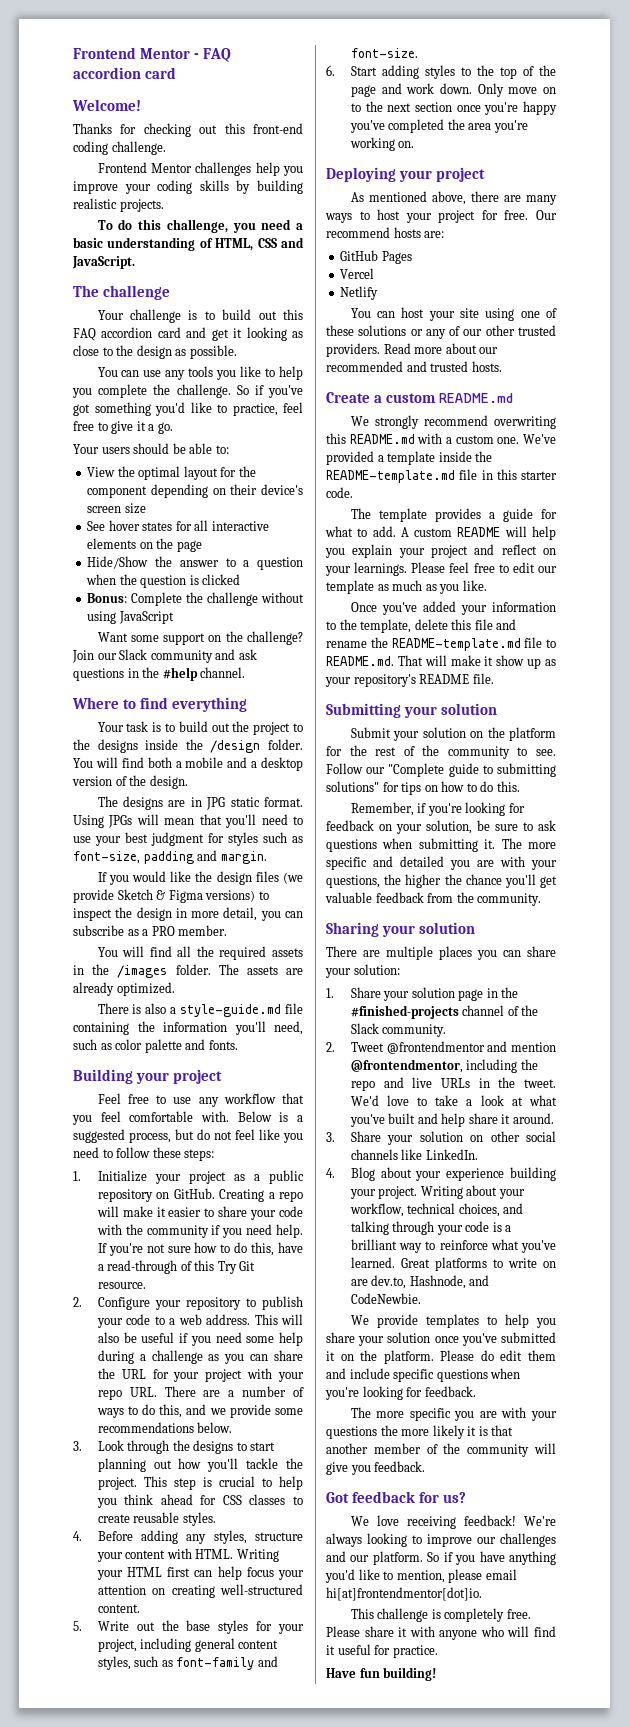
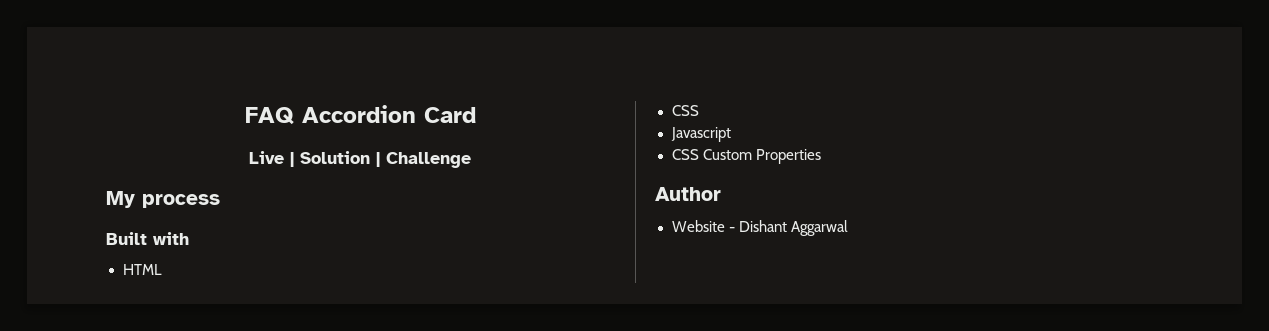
[73,47,232,62] [73,67,177,79] [72,99,141,111] [73,123,303,137] [73,141,166,155] [97,162,303,176] [73,180,303,194] [73,198,164,212] [97,219,303,233] [73,237,304,251] [72,256,135,269] [73,285,170,300] [97,309,303,323] [73,327,303,341] [73,345,237,359] [97,366,303,380] [72,384,303,398] [73,402,303,416] [73,421,173,434] [73,443,229,454] [87,466,256,480] [87,484,303,498] [87,503,146,514] [87,520,269,531] [87,538,202,552] [87,556,303,570] [86,574,241,588] [87,592,304,606] [87,611,174,624] [97,631,303,645] [72,649,257,663] [73,667,246,681] [72,697,247,712] [97,721,303,735] [73,739,303,753] [73,757,303,771] [72,775,188,789] [97,796,303,810] [73,814,303,828] [73,832,303,846] [73,850,267,864] [97,871,303,885] [73,889,269,903] [73,907,303,921] [73,925,228,936] [97,946,303,960] [73,964,303,978] [73,982,175,996] [97,1003,303,1017] [73,1021,303,1035] [73,1039,238,1053] [73,1069,222,1084] [97,1093,304,1107] [72,1111,303,1125] [73,1129,303,1143] [73,1147,215,1161] [73,1170,304,1184] [97,1188,303,1202] [96,1206,303,1220] [96,1224,304,1238] [97,1242,303,1256] [97,1260,256,1274] [97,1282,146,1289] [73,1296,303,1310] [96,1314,303,1328] [97,1332,303,1346] [97,1350,303,1364] [97,1368,304,1382] [97,1386,304,1400] [96,1404,303,1418] [97,1422,233,1433] [73,1440,276,1454] [97,1458,303,1472] [97,1476,303,1490] [96,1494,303,1508] [97,1512,216,1526] [73,1530,303,1544] [96,1548,279,1562] [96,1566,304,1580] [97,1584,303,1598] [97,1604,140,1613] [73,1620,304,1634] [97,1638,279,1652] [97,1656,278,1670] [350,48,418,58] [326,65,556,79] [350,83,556,97] [350,101,557,115] [349,119,528,133] [349,137,415,151] [326,167,485,182] [350,191,557,205] [325,209,557,223] [326,227,445,238] [340,250,412,264] [340,268,375,279] [340,286,379,300] [350,307,557,321] [326,325,556,339] [326,343,499,357] [326,361,502,372] [326,392,513,403] [350,415,556,429] [326,433,556,444] [326,451,493,465] [326,469,557,483] [326,487,353,498] [350,508,557,522] [325,526,556,540] [325,544,556,558] [325,562,557,576] [326,580,487,594] [350,601,556,615] [326,619,517,633] [326,637,556,651] [326,655,556,669] [325,673,494,687] [326,703,497,718] [350,727,556,741] [326,745,556,759] [326,763,556,777] [326,781,520,795] [350,802,525,816] [326,820,556,834] [326,838,556,852] [326,856,557,870] [326,874,557,888] [325,892,542,906] [326,922,475,937] [326,946,556,960] [325,964,400,978] [326,987,519,1001] [350,1005,539,1019] [350,1023,447,1037] [326,1041,556,1054] [350,1059,538,1073] [350,1077,556,1091] [350,1095,557,1106] [349,1113,554,1127] [326,1131,556,1145] [350,1149,478,1160] [326,1167,556,1181] [349,1185,525,1199] [349,1203,524,1217] [350,1221,512,1235] [350,1239,556,1253] [350,1257,556,1271] [350,1275,490,1289] [350,1293,421,1304] [350,1314,556,1328] [326,1332,556,1346] [326,1350,556,1364] [326,1368,521,1382] [325,1386,476,1400] [350,1407,557,1421] [326,1425,514,1439] [326,1443,556,1457] [326,1461,426,1475] [326,1491,466,1503] [350,1515,556,1529] [326,1533,556,1547] [326,1551,556,1565] [325,1569,517,1583] [326,1587,482,1601] [350,1608,531,1622] [326,1626,556,1640] [326,1644,438,1658] [326,1667,437,1681] Frontend Mentor - FAQ accordion card // Welcome! // Thanks for checking out this front-end coding challenge. // Frontend Mentor challenges help you improve your coding skills by building realistic projects. // To do this challenge, you need a basic understanding of HTML, CSS and JavaScript. // The challenge // Your challenge is to build out this FAQ accordion card and get it looking as close to the design as possible. // You can use any tools you like to help you complete the challenge. So if you've got something you'd like to practice, feel free to give it a go. // Your users should be able to: // View the optimal layout for the component depending on their device's screen size // See hover states for all interactive elements on the page // Hide/Show the answer to a question when the question is clicked // Bonus: Complete the challenge without using JavaScript // Want some support on the challenge? Join our Slack community and ask questions in the #help channel. // Where to find everything // Your task is to build out the project to the designs inside the /design folder. You will find both a mobile and a desktop version of the design. // The designs are in JPG static format. Using JPGs will mean that you'll need to use your best judgment for styles such as font-size, padding and margin. // If you would like the design files (we provide Sketch & Figma versions) to inspect the design in more detail, you can subscribe as a PRO member. // You will find all the required assets in the /images folder. The assets are already optimized. // There is also a style-guide.md file containing the information you'll need, such as color palette and fonts. // Building your project // Feel free to use any workflow that you feel comfortable with. Below is a suggested process, but do not feel like you need to follow these steps: // 1. Initialize your project as a public repository on GitHub. Creating a repo will make it easier to share your code with the community if you need help. If you're not sure how to do this, have a read-through of this Try Git resource. // 2. Configure your repository to publish your code to a web address. This will also be useful if you need some help during a challenge as you can share the URL for your project with your repo URL. There are a number of ways to do this, and we provide some recommendations below. // 3. Look through the designs to start planning out how you'll tackle the project. This step is crucial to help you think ahead for CSS classes to create reusable styles. // 4. Before adding any styles, structure your content with HTML. Writing your HTML first can help focus your attention on creating well-structured content. // 5. Write out the base styles for your project, including general content styles, such as font-family and font-size. // 6. Start adding styles to the top of the page and work down. Only move on to the next section once you're happy you've completed the area you're working on. // Deploying your project // As mentioned above, there are many ways to host your project for free. Our recommend hosts are: // GitHub Pages // Vercel // Netlify // You can host your site using one of these solutions or any of our other trusted providers. Read more about our recommended and trusted hosts. // Create a custom README.md // We strongly recommend overwriting this README.md with a custom one. We've provided a template inside the README-template.md file in this starter code. // The template provides a guide for what to add. A custom README will help you explain your project and reflect on your learnings. Please feel free to edit our template as much as you like. // Once you've added your information to the template, delete this file and rename the README-template.md file to README.md. That will make it show up as your repository's README file. // Submitting your solution // Submit your solution on the platform for the rest of the community to see. Follow our "Complete guide to submitting solutions" for tips on how to do this. // Remember, if you're looking for feedback on your solution, be sure to ask questions when submitting it. The more specific and detailed you are with your questions, the higher the chance you'll get valuable feedback from the community. // Sharing your solution // There are multiple places you can share your solution: // 1. Share your solution page in the #finished-projects channel of the Slack community. // 2. Tweet @frontendmentor and mention @frontendmentor, including the repo and live URLs in the tweet. We'd love to take a look at what you've built and help share it around. // 3. Share your solution on other social channels like LinkedIn. // 4. Blog about your experience building your project. Writing about your workflow, technical choices, and talking through your code is a brilliant way to reinforce what you've learned. Great platforms to write on are dev.to, Hashnode, and CodeNewbie. // We provide templates to help you share your solution once you've submitted it on the platform. Please do edit them and include specific questions when you're looking for feedback. // The more specific you are with your questions the more likely it is that another member of the community will give you feedback. // Got feedback for us? // We love receiving feedback! We're always looking to improve our challenges and our platform. So if you have anything you'd like to mention, please email hi[at]frontendmentor[dot]io. // This challenge is completely free. Please share it with anyone who will find it useful for practice. // Have fun building! -> [244,105,476,125] [249,151,471,168] [106,191,220,208] [106,232,189,245] [122,264,162,275] [671,105,699,116] [670,127,731,142] [671,149,821,164] [655,187,721,201] [671,220,848,236] FAQ Accordion Card // Live | Solution | Challenge // My process // Built with // HTML // CSS // Javascript // CSS Custom Properties // Author // Website - Dishant Aggarwal

